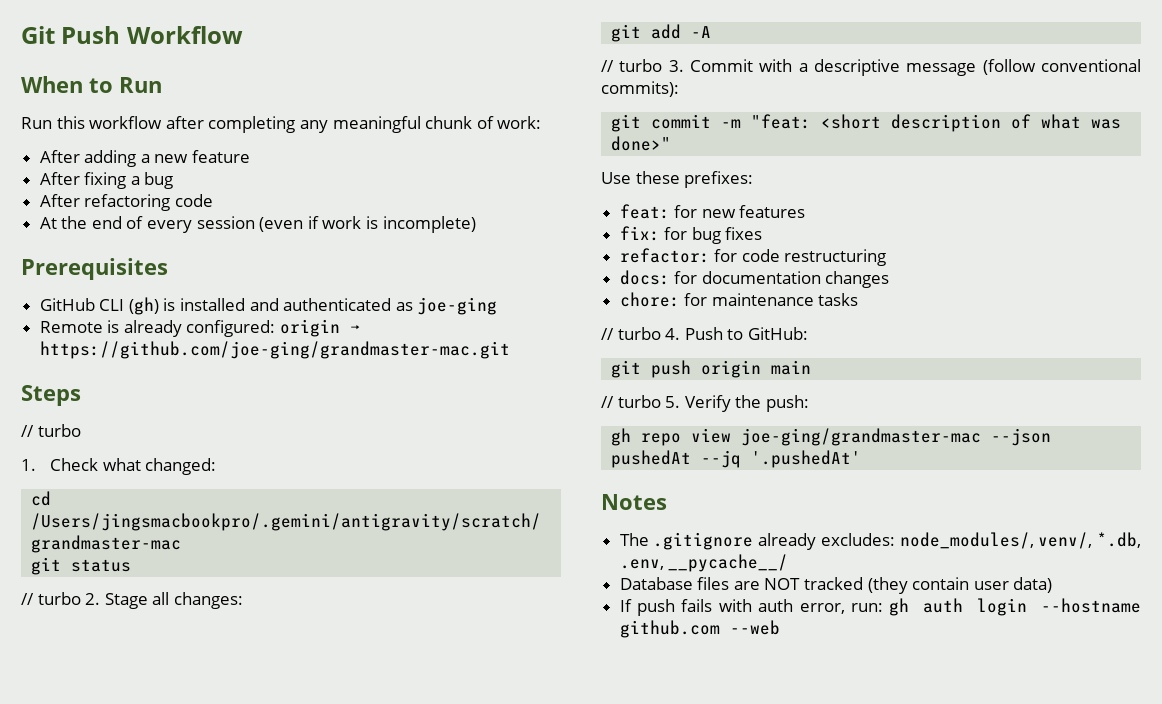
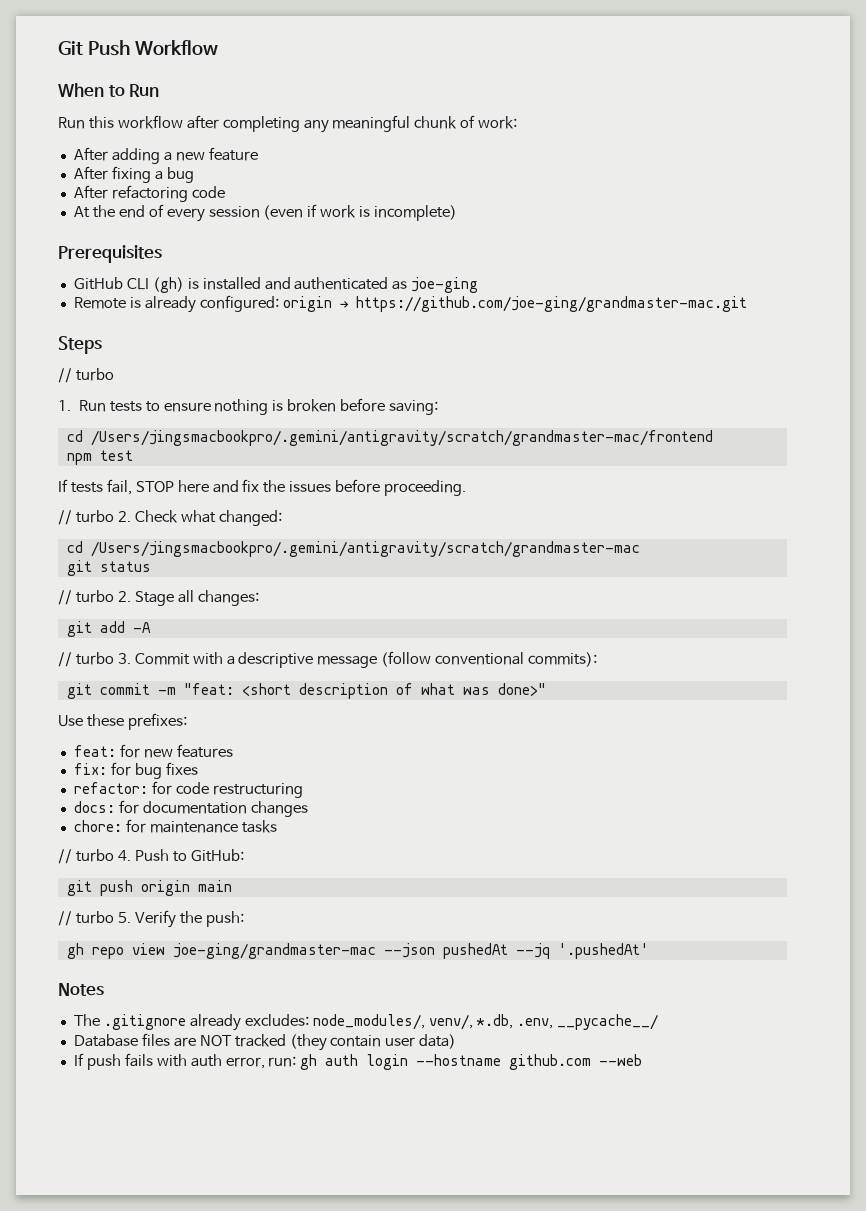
(36, 465) none -> [78,398,439,415] [66,430,713,446] [66,450,133,465] [58,479,467,496] [58,510,131,525] Run tests to ensure nothing is broken before saving: // cd /Users/jingsmacbookpro/.gemini/antigravity/scratch/grandmaster-mac/frontend // npm test // If tests fail, STOP here and fix the issues before proceeding. // // turbo 2.

